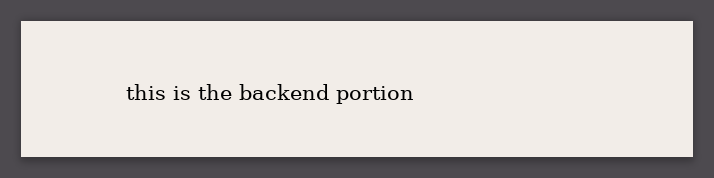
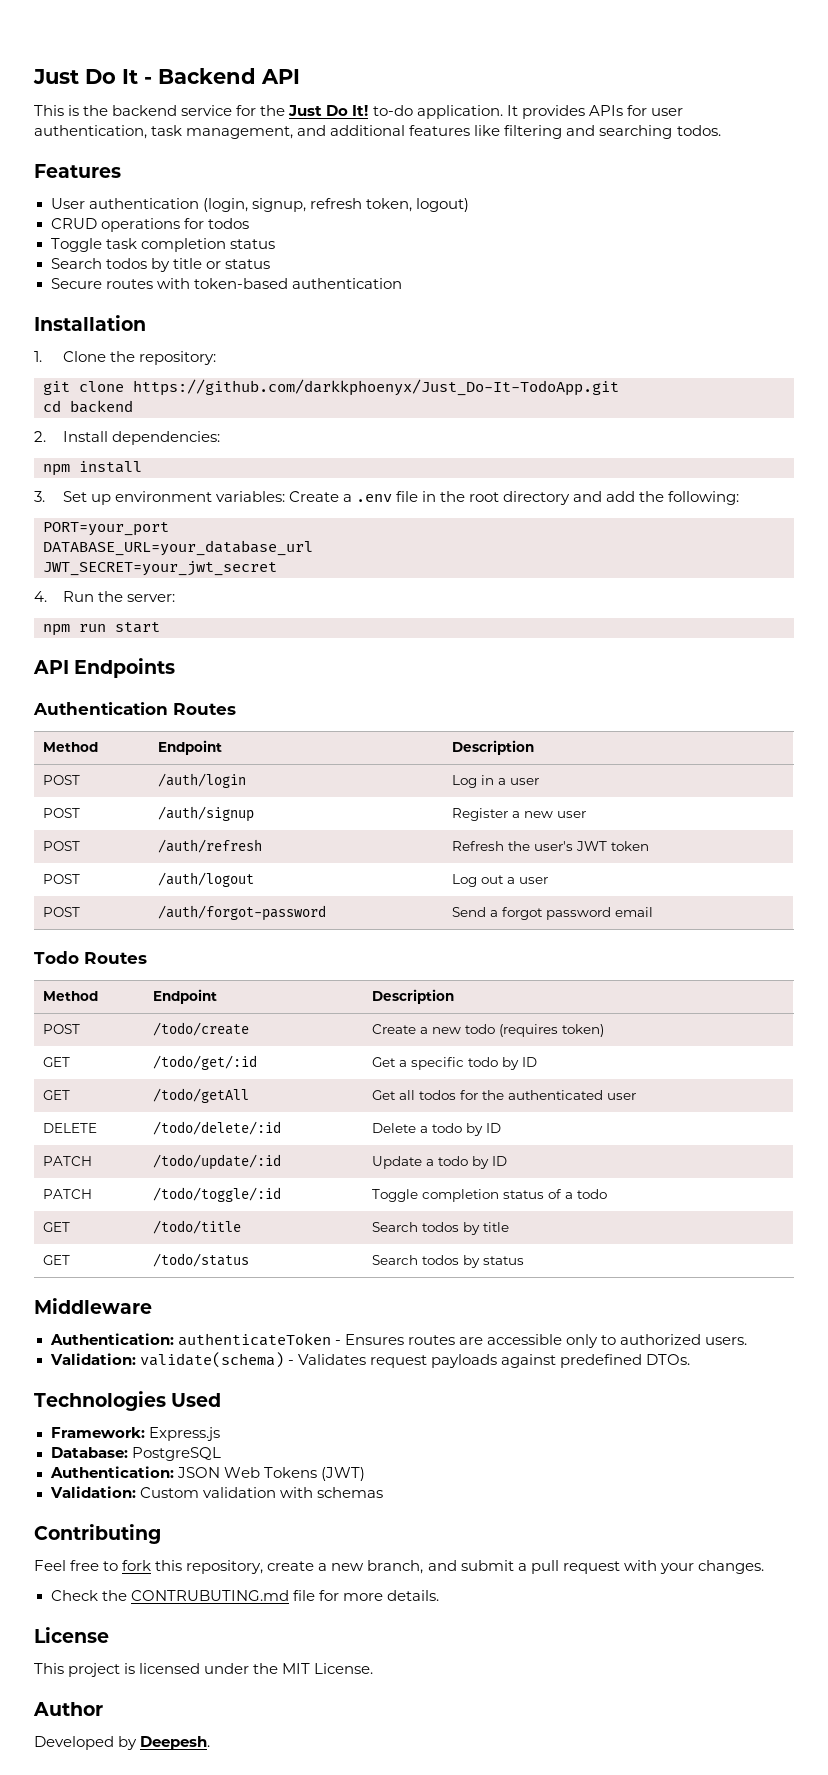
[126,84,414,104] this is the backend portion -> [33,68,300,84] [34,105,683,119] [34,125,721,139] [34,164,121,178] [50,198,469,212] [50,218,249,232] [50,238,275,252] [50,258,270,272] [50,278,402,289] [34,315,146,331] [34,351,216,365] [43,379,619,396] [43,400,133,413] [34,431,220,445] [43,461,142,476] [34,491,740,505] [43,522,169,536] [43,540,313,556] [43,561,277,576] [34,591,175,602] [43,622,160,636] [33,658,176,678] [33,702,236,715] [42,742,98,752] [157,740,222,755] [451,740,534,755] [42,775,80,785] [157,773,246,788] [451,775,539,788] [42,808,80,818] [157,806,254,822] [451,808,586,821] [42,841,80,851] [157,839,262,853] [451,841,649,851] [42,874,80,884] [157,872,254,887] [451,874,548,887] [42,907,80,917] [157,905,326,921] [451,907,653,920] [34,951,147,964] [42,991,98,1001] [152,989,217,1004] [371,989,454,1004] [42,1024,80,1034] [152,1022,249,1036] [371,1024,604,1037] [42,1057,70,1067] [152,1055,257,1070] [371,1057,537,1070] [42,1090,70,1100] [152,1088,249,1103] [371,1090,636,1100] [42,1123,97,1133] [152,1121,281,1135] [371,1123,501,1136] [42,1156,92,1166] [152,1154,281,1170] [371,1156,507,1169] [42,1189,92,1199] [152,1187,281,1202] [371,1189,607,1202] [42,1222,70,1232] [152,1220,241,1234] [371,1222,509,1235] [42,1255,70,1265] [152,1253,249,1267] [371,1255,524,1268] [34,1298,152,1314] [49,1333,747,1348] [49,1352,690,1368] [34,1391,222,1411] [50,1427,220,1441] [50,1447,221,1461] [49,1466,365,1481] [49,1486,383,1498] [34,1524,161,1544] [34,1560,764,1574] [50,1590,439,1601] [34,1627,109,1643] [34,1663,374,1677] [33,1702,103,1716] [34,1736,211,1750] Just Do It - Backend API // This is the backend service for the Just Do It! to-do application. It provides APIs for user authentication, task management, and additional features like filtering and searching todos. // Features // User authentication (login, signup, refresh token, logout) // CRUD operations for todos // Toggle task completion status // Search todos by title or status // Secure routes with token-based authentication // Installation // 1. Clone the repository: // git clone https://github.com/darkkphoenyx/Just_Do-It-TodoApp.git // cd backend // 2. Install dependencies: // npm install // 3. Set up environment variables: Create a .env file in the root directory and add the following: // PORT=your_port // DATABASE_URL=your_database_url // JWT_SECRET=your_jwt_secret // 4. Run the server: // npm run start // API Endpoints // Authentication Routes // Method | Endpoint | Description // POST | /auth/login | Log in a user // POST | /auth/signup | Register a new user // POST | /auth/refresh | Refresh the user's JWT token // POST | /auth/logout | Log out a user // POST | /auth/forgot-password | Send a forgot password email // Todo Routes // Method | Endpoint | Description // POST | /todo/create | Create a new todo (requires token) // GET | /todo/get/:id | Get a specific todo by ID // GET | /todo/getAll | Get all todos for the authenticated user // DELETE | /todo/delete/:id | Delete a todo by ID // PATCH | /todo/update/:id | Update a todo by ID // PATCH | /todo/toggle/:id | Toggle completion status of a todo // GET | /todo/title | Search todos by title // GET | /todo/status | Search todos by status // Middleware // Authentication: authenticateToken - Ensures routes are accessible only to authorized users. // Validation: validate(schema) - Validates request payloads against predefined DTOs. // Technologies Used // Framework: Express.js // Database: PostgreSQL // Authentication: JSON Web Tokens (JWT) // Validation: Custom validation with schemas // Contributing // Feel free to fork this repository, create a new branch, and submit a pull request with your changes. // Check the CONTRUBUTING.md file for more details. // License // This project is licensed under the MIT License. // Author // Developed by Deepesh.

